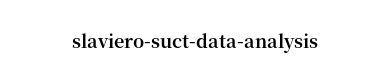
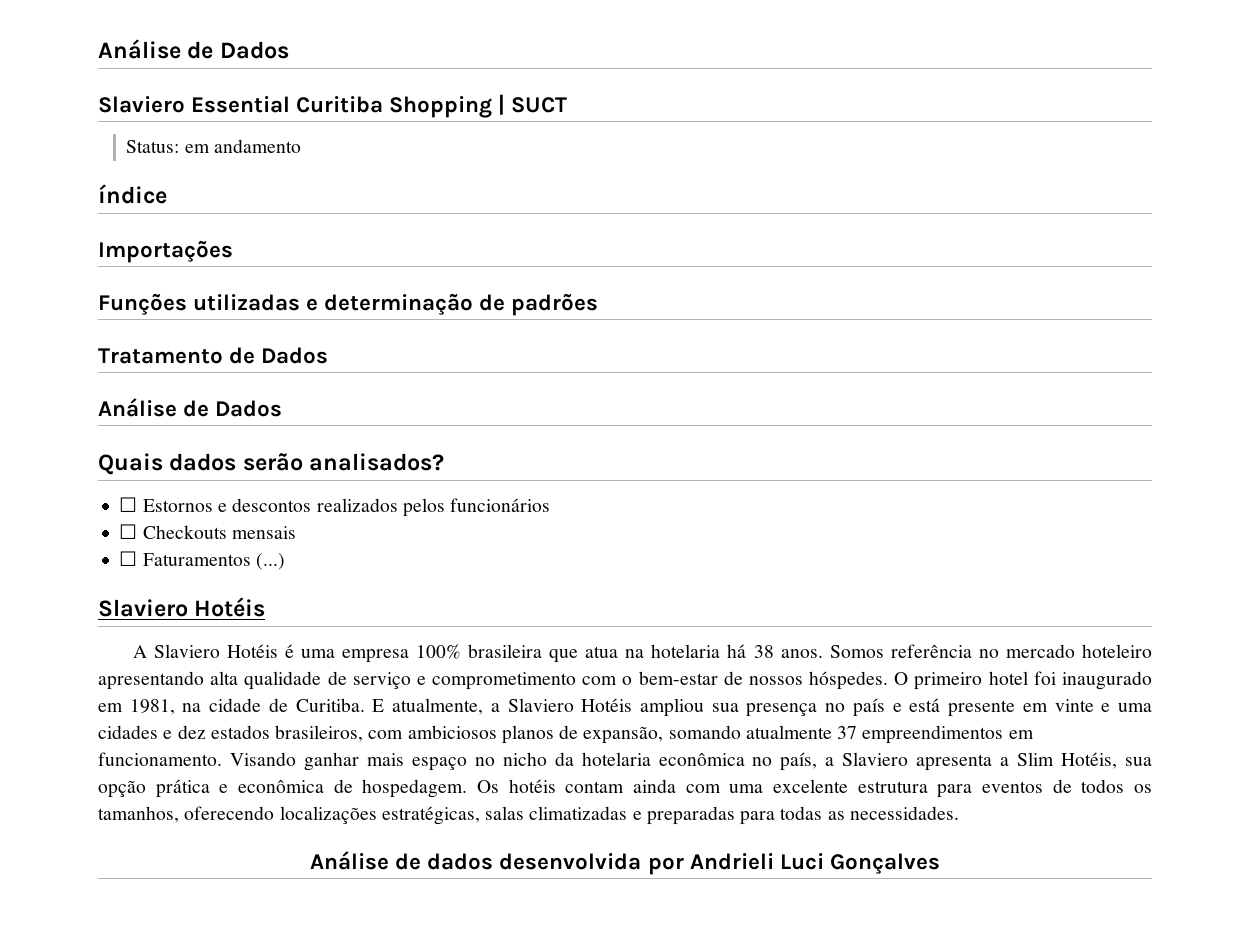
[72,33,318,53] slaviero-suct-data-analysis -> [98,39,289,59] [98,94,568,118] [126,139,301,153] [98,184,167,204] [98,240,233,263] [98,293,599,316] [98,347,329,364] [98,398,283,417] [98,453,445,475] [119,497,551,517] [119,524,296,539] [119,551,285,570] [98,597,266,617] [132,644,1152,663] [98,671,1152,690] [98,698,1153,717] [98,725,1034,744] [98,752,1153,771] [98,779,1152,798] [98,806,959,825] [310,851,940,875] Análise de Dados // Slaviero Essential Curitiba Shopping | SUCT // Status: em andamento // índice // Importações // Funções utilizadas e determinação de padrões // Tratamento de Dados // Análise de Dados // Quais dados serão analisados? // ☐ Estornos e descontos realizados pelos funcionários // ☐ Checkouts mensais // ☐ Faturamentos (...) // Slaviero Hotéis // A Slaviero Hotéis é uma empresa 100% brasileira que atua na hotelaria há 38 anos. Somos referência no mercado hoteleiro apresentando alta qualidade de serviço e comprometimento com o bem-estar de nossos hóspedes. O primeiro hotel foi inaugurado em 1981, na cidade de Curitiba. E atualmente, a Slaviero Hotéis ampliou sua presença no país e está presente em vinte e uma cidades e dez estados brasileiros, com ambiciosos planos de expansão, somando atualmente 37 empreendimentos em funcionamento. Visando ganhar mais espaço no nicho da hotelaria econômica no país, a Slaviero apresenta a Slim Hotéis, sua opção prática e econômica de hospedagem. Os hotéis contam ainda com uma excelente estrutura para eventos de todos os tamanhos, oferecendo localizações estratégicas, salas climatizadas e preparadas para todas as necessidades. // Análise de dados desenvolvida por Andrieli Luci Gonçalves

